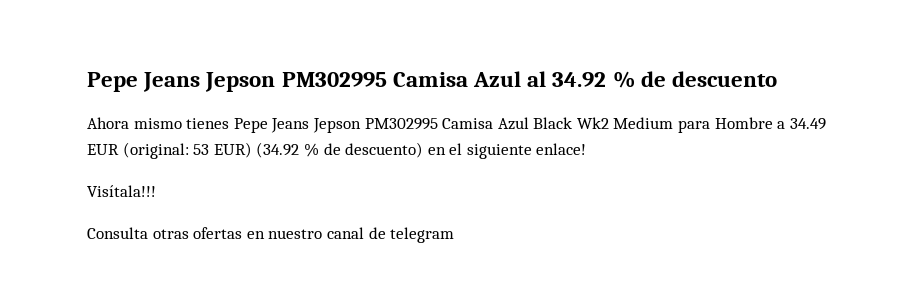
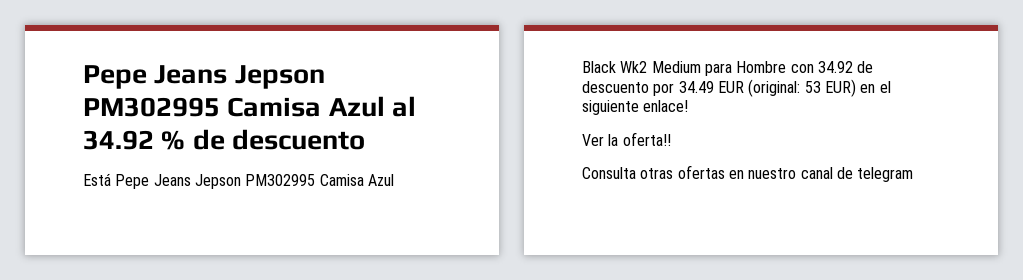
[87,117,230,129] Ahora mismo tienes -> [83,173,111,186] Está
[777,121,786,129] a -> [790,61,874,73] [582,81,675,96] con 34.92 de descuento por
[256,142,424,158] (34.92 % de descuento) -> (856, 88) none
[87,185,156,197] Visítala!!! -> [582,132,671,146] Ver la oferta!!

